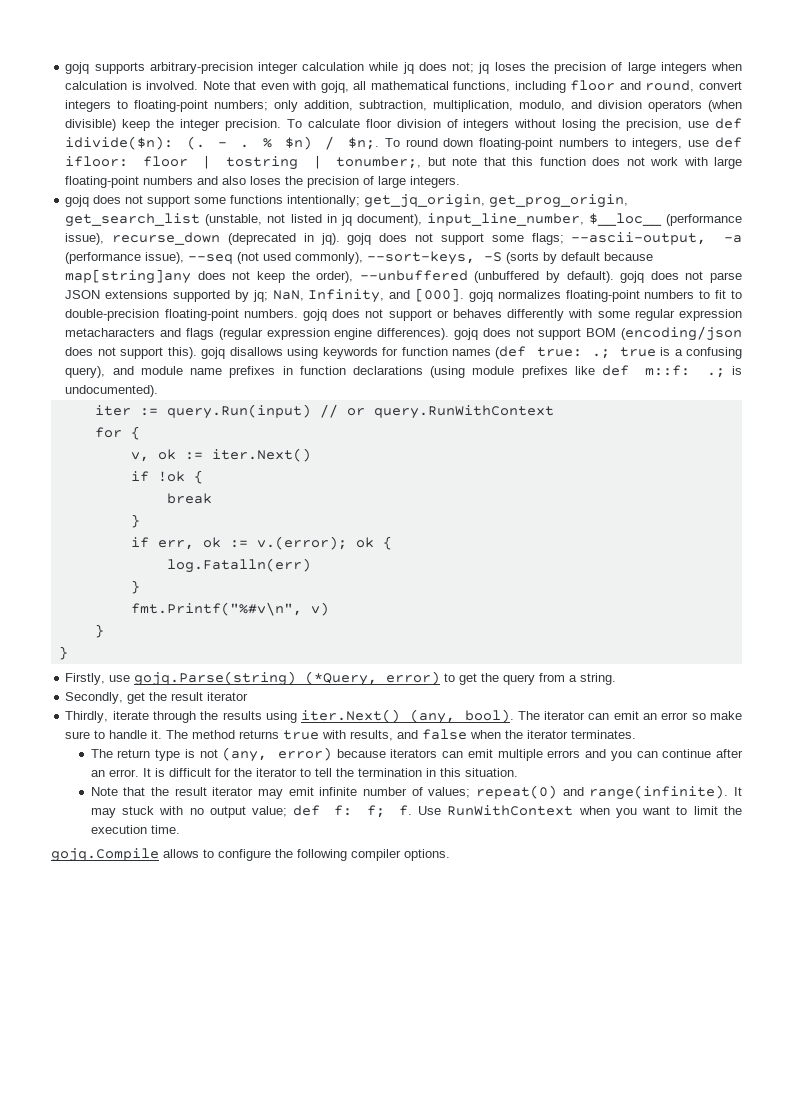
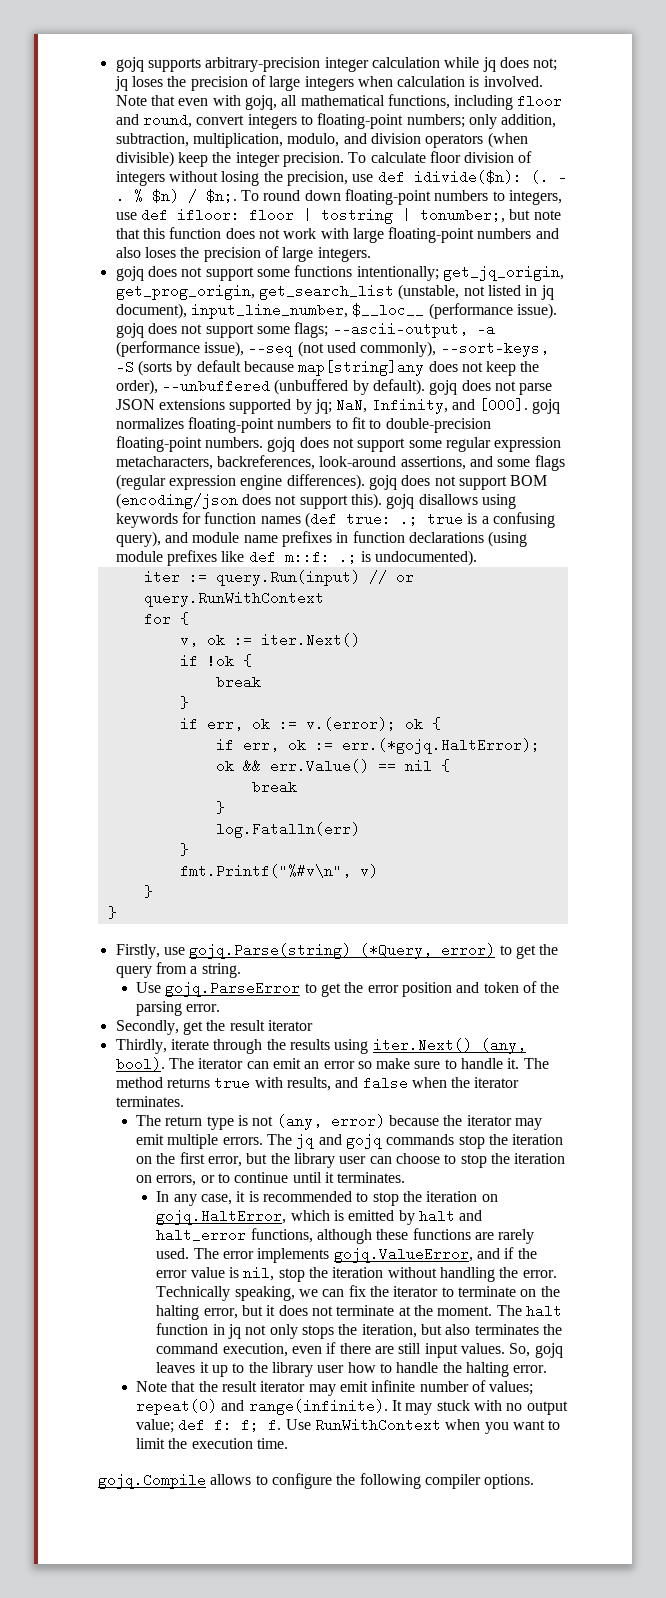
[65,232,340,245] issue), recurse_down (deprecated in jq). -> [516,303,557,319] issue).
[436,309,743,321] [65,328,182,337] or behaves differently with some regular expression metacharacters and -> [408,437,562,452] [115,455,531,470] some regular expression metacharacters, backreferences, look-around assertions, and some
(392, 543) none -> [215,738,540,754] [215,759,450,773] [251,780,297,794] [215,801,225,814] // if err, ok := err.(*gojq.HaltError); ok && err.Value() == nil { // break // }
(617, 679) none -> [136,981,560,997] [136,1001,221,1016] // Use gojq.ParseError to get the error position and token of the parsing error.
[390,749,743,761] [90,768,518,777] iterators can emit multiple errors and you can continue after an error. It is difficult for the iterator to tell the termination in this situation. -> [443,1115,542,1130] [136,1134,564,1149] [136,1152,566,1168] [136,1172,406,1186] [156,1191,498,1206] [156,1209,483,1225] [156,1228,535,1244] [156,1247,537,1263] [156,1267,557,1282] [156,1285,560,1301] [156,1304,562,1320] [156,1323,562,1339] [156,1342,563,1358] [156,1362,548,1377] the iterator may emit multiple errors. The jq and gojq commands stop the iteration on the first error, but the library user can choose to stop the iteration on errors, or to continue until it terminates. // In any case, it is recommended to stop the iteration on gojq.HaltError, which is emitted by halt and halt_error functions, although these functions are rarely used. The error implements gojq.ValueError, and if the error value is nil, stop the iteration without handling the error. Technically speaking, we can fix the iterator to terminate on the halting error, but it does not terminate at the moment. The halt function in jq not only stops the iteration, but also terminates the command execution, even if there are still input values. So, gojq leaves it up to the library user how to handle the halting error.

